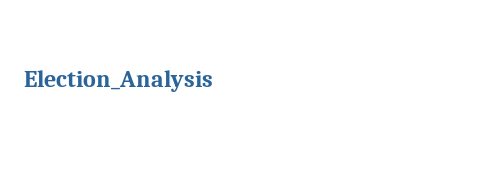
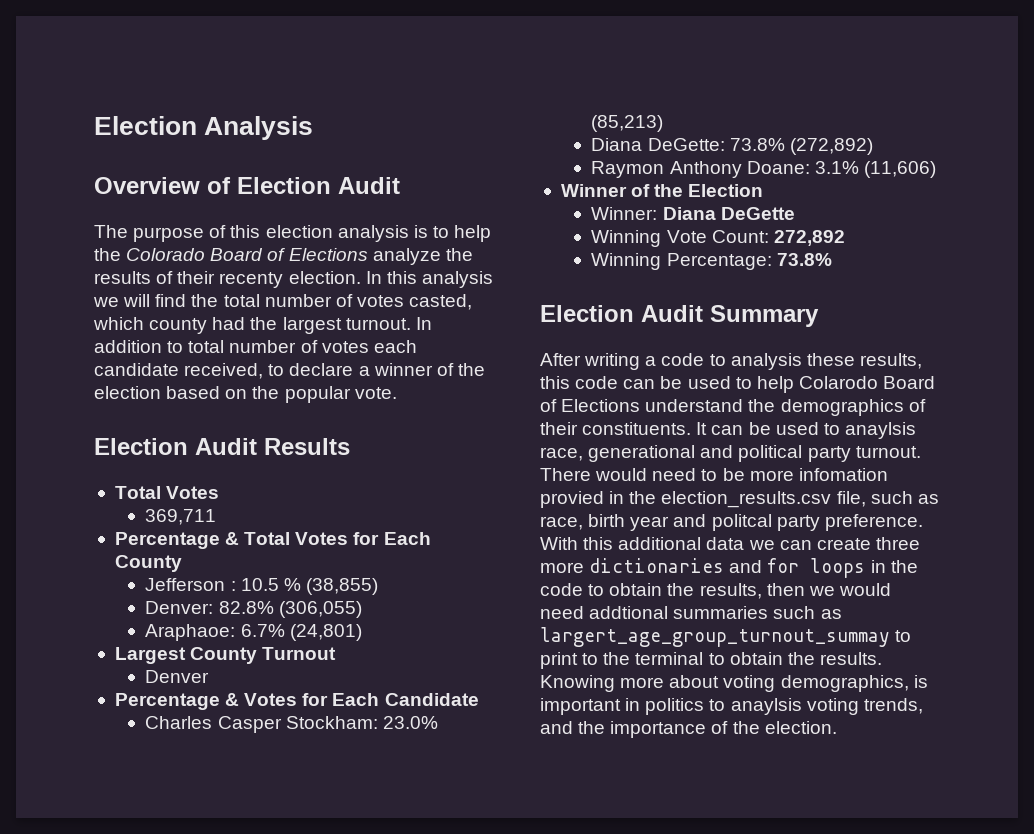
[24,70,213,92] Election_Analysis -> [94,116,314,140] [94,177,400,194] [94,225,492,242] [94,248,473,265] [94,271,493,288] [93,294,473,310] [93,317,432,334] [94,340,417,353] [94,363,485,379] [94,386,397,403] [94,438,350,455] [114,486,220,499] [145,509,217,525] [114,532,431,549] [114,555,182,572] [145,578,378,595] [145,601,362,618] [145,624,362,641] [114,647,337,664] [145,670,210,683] [114,693,479,710] [145,716,438,733] [591,115,664,132] [591,138,873,155] [591,161,936,178] [560,184,764,197] [591,207,795,220] [591,230,845,247] [591,253,832,270] [540,305,819,327] [540,353,922,370] [540,376,936,393] [540,399,926,416] [540,422,916,439] [540,445,921,462] [540,468,888,481] [540,491,939,508] [540,514,923,531] [540,537,920,550] [540,558,918,578] [540,583,891,599] [540,606,842,619] [540,627,912,647] [540,652,882,669] [540,675,928,692] [540,698,923,715] [540,721,837,738] Election Analysis // Overview of Election Audit // The purpose of this election analysis is to help the Colorado Board of Elections analyze the results of their recenty election. In this analysis we will find the total number of votes casted, which county had the largest turnout. In addition to total number of votes each candidate received, to declare a winner of the election based on the popular vote. // Election Audit Results // Total Votes // 369,711 // Percentage & Total Votes for Each County // Jefferson : 10.5 % (38,855) // Denver: 82.8% (306,055) // Araphaoe: 6.7% (24,801) // Largest County Turnout // Denver // Percentage & Votes for Each Candidate // Charles Casper Stockham: 23.0% (85,213) // Diana DeGette: 73.8% (272,892) // Raymon Anthony Doane: 3.1% (11,606) // Winner of the Election // Winner: Diana DeGette // Winning Vote Count: 272,892 // Winning Percentage: 73.8% // Election Audit Summary // After writing a code to analysis these results, this code can be used to help Colarodo Board of Elections understand the demographics of their constituents. It can be used to anaylsis race, generational and political party turnout. There would need to be more infomation provied in the election_results.csv file, such as race, birth year and politcal party preference. With this additional data we can create three more dictionaries and for loops in the code to obtain the results, then we would need addtional summaries such as largert_age_group_turnout_summay to print to the terminal to obtain the results. Knowing more about voting demographics, is important in politics to anaylsis voting trends, and the importance of the election.

